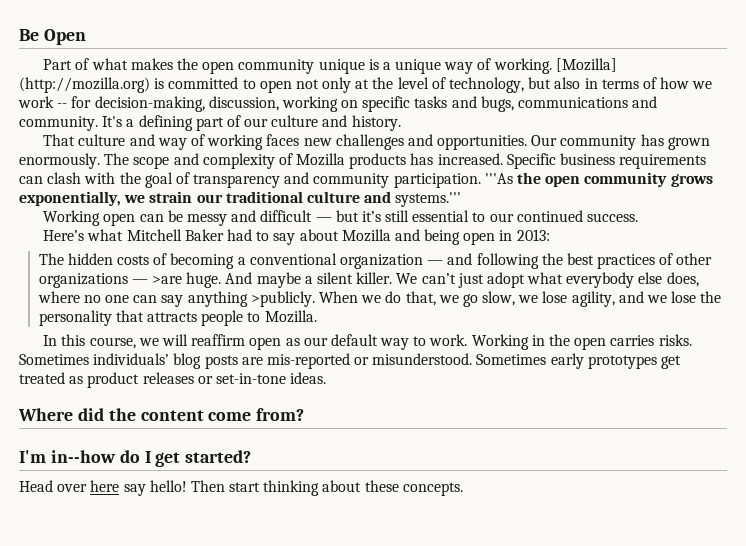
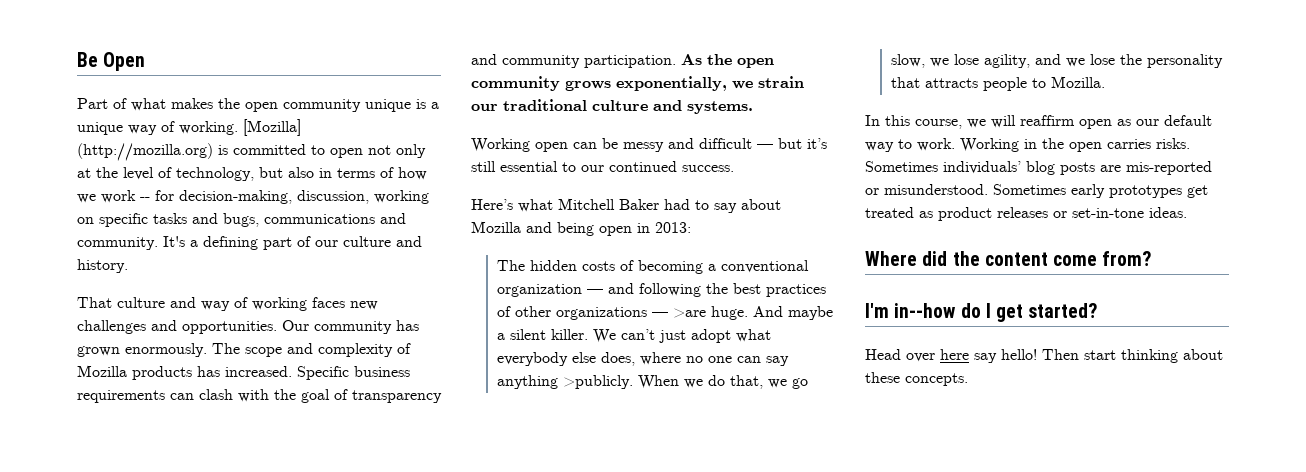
[484,173,513,184] '''As -> [681,54,702,65] As
[395,192,462,207] systems.''' -> [687,101,753,114] systems.

